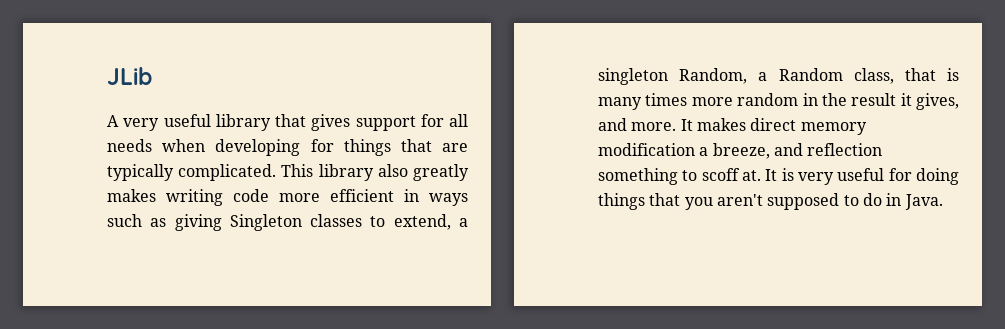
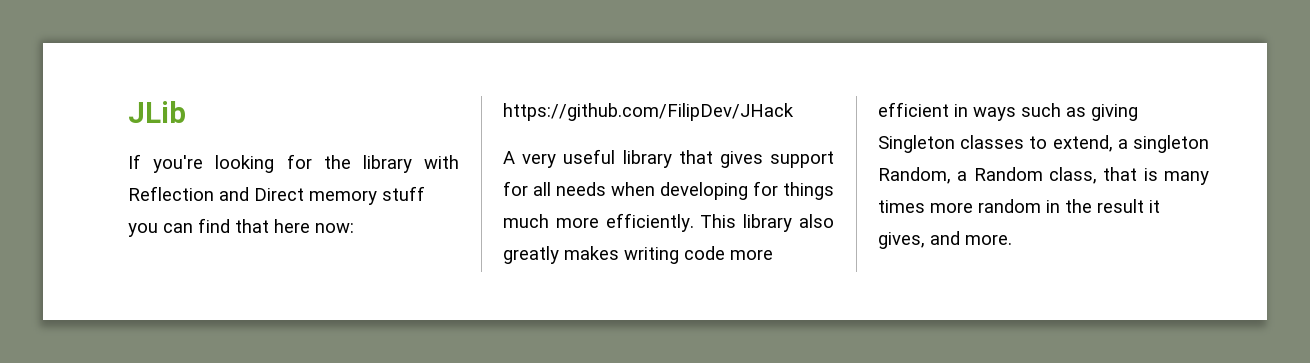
(152, 76) none -> [128,154,459,173] [128,186,425,205] [128,218,354,237] [503,103,794,121] // If you're looking for the library with Reflection and Direct memory stuff you can find that here now: https://github.com/FilipDev/JHack
[400,139,468,152] [107,164,277,181] that are typically complicated. -> [503,213,694,232] much more efficiently.
[680,118,867,135] [598,143,883,159] [598,168,959,185] [598,193,943,210] It makes direct memory modification a breeze, and reflection something to scoff at. It is very useful for doing things that you aren't supposed to do in Java. -> (1012, 239) none

